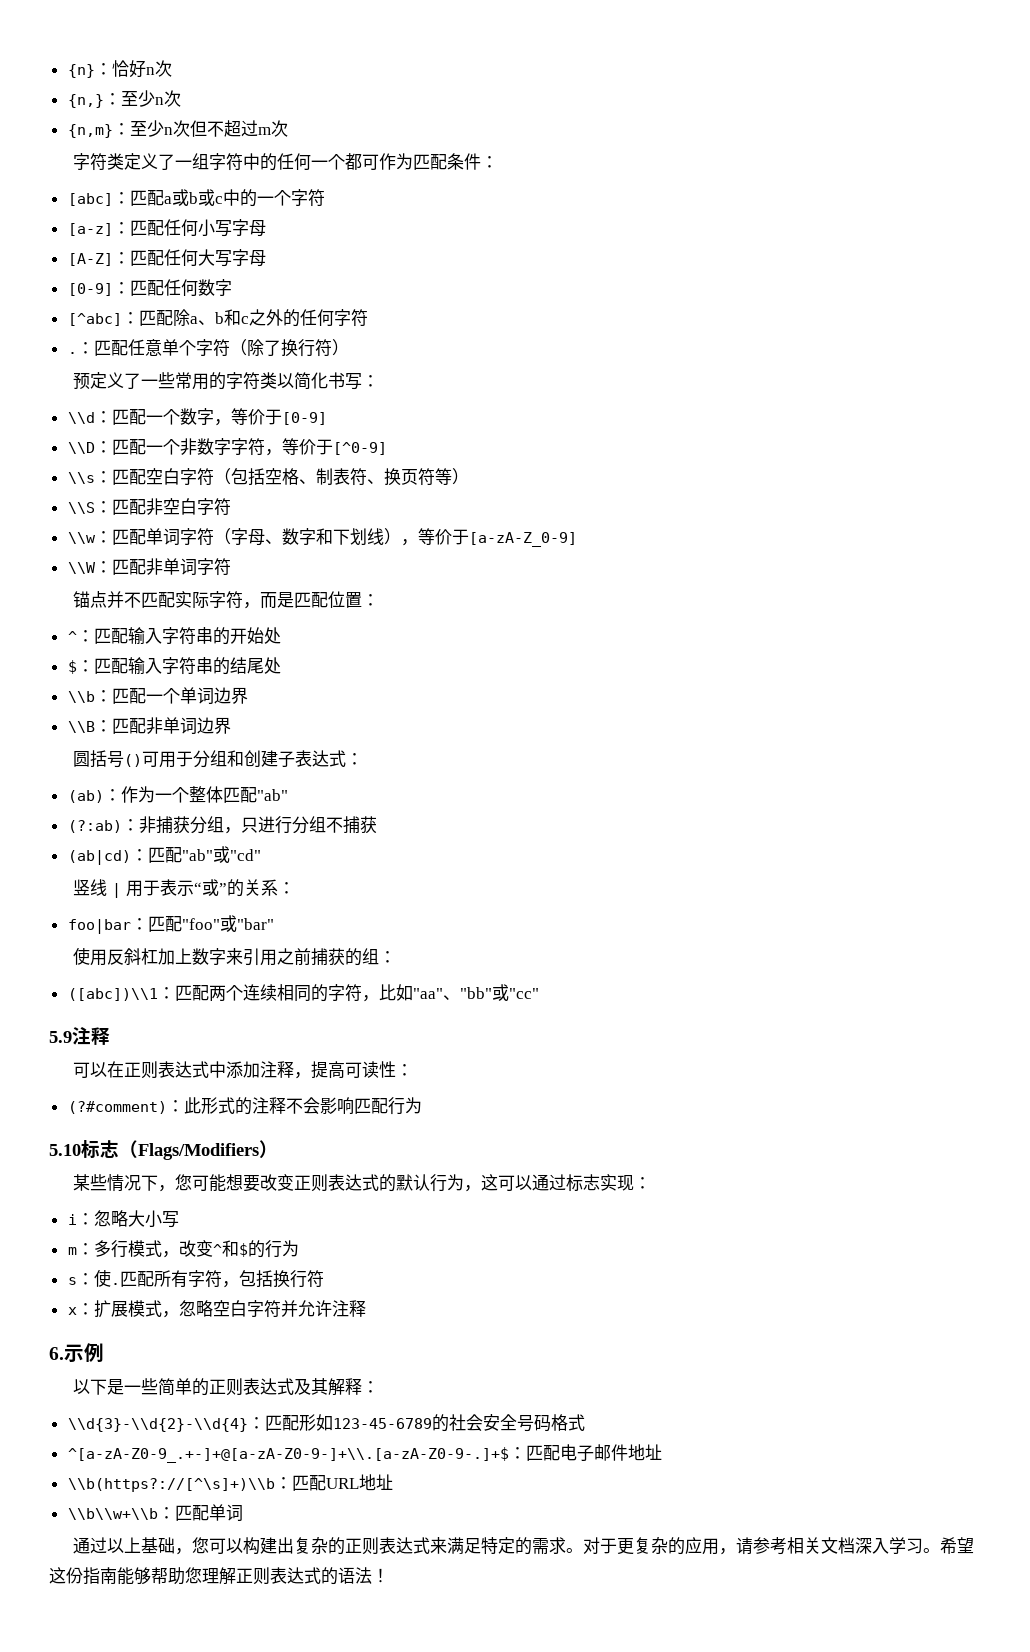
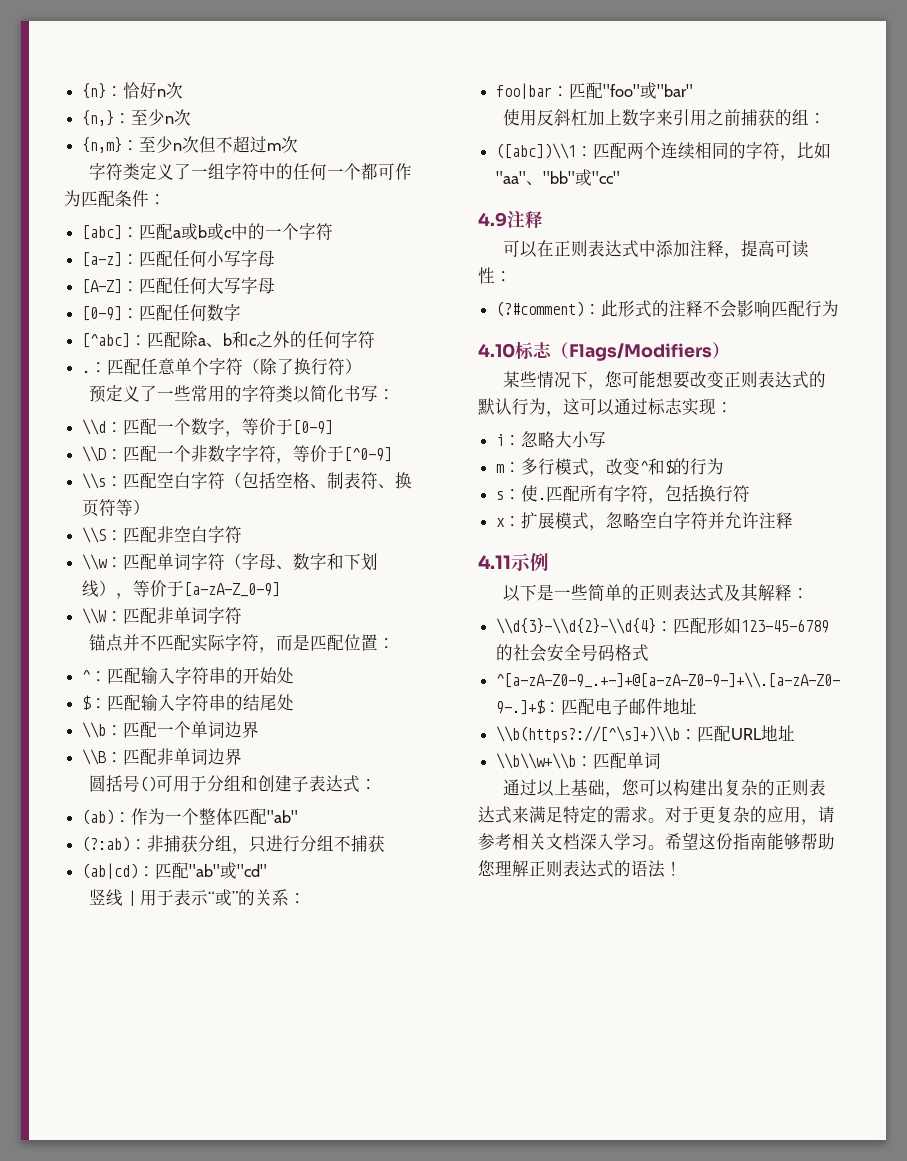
[49,1031,72,1043] 5.9 -> [478,212,507,227] 4.9
[49,1144,81,1156] 5.10 -> [478,343,515,358] 4.10
[49,1347,64,1360] 6. -> [478,555,511,569] 4.11

